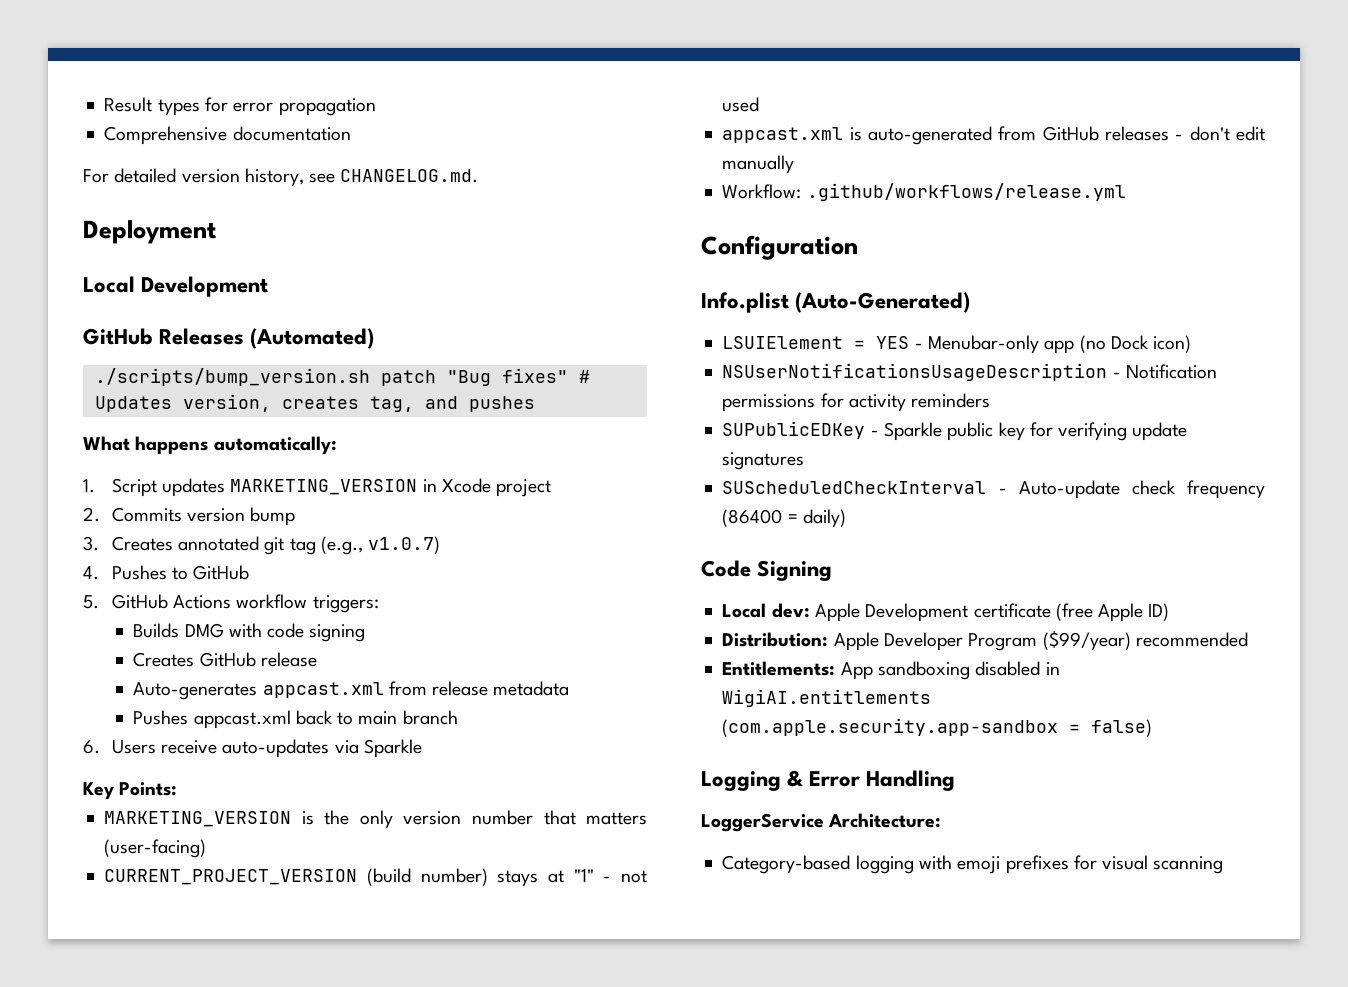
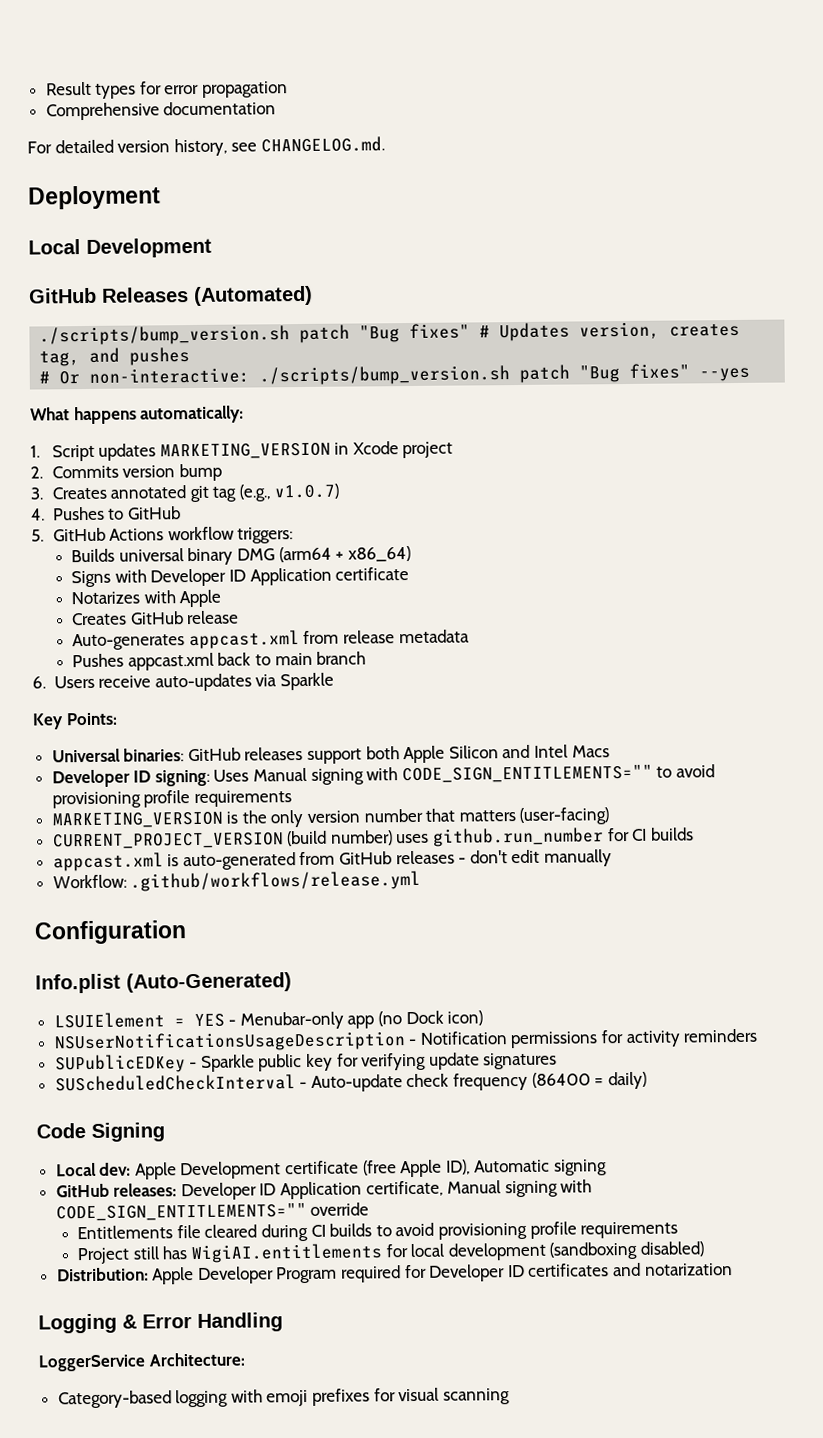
(535, 404) none -> [39,363,751,386] // # Or non-interactive: ./scripts/bump_version.sh patch "Bug fixes" --yes
[184,623,366,642] DMG with code signing -> [118,546,411,566] [71,567,410,588] [71,589,222,608] universal binary DMG (arm64 + x86_64) // Signs with Developer ID Application certificate // Notarizes with Apple
(178, 789) none -> [51,744,610,764] [51,764,716,788] [51,790,292,809] // Universal binaries: GitHub releases support both Apple Silicon and Intel Macs // Developer ID signing: Uses Manual signing with CODE_SIGN_ENTITLEMENTS="" to avoid provisioning profile requirements
[497,869,647,887] [722,97,760,112] stays at "1" - not used -> [396,827,694,847] uses github.run_number for CI builds
[1148,603,1170,621] [722,631,1248,651] [722,661,1060,680] [722,689,932,707] [722,718,1153,737] ID) // Distribution: Apple Developer Program ($99/year) recommended // Entitlements: App sandboxing disabled in WigiAI.entitlements (com.apple.security.app-sandbox = false) -> [445,1159,608,1176] [55,1179,593,1201] [55,1202,370,1222] [77,1221,679,1242] [77,1241,704,1265] [56,1262,733,1285] ID), Automatic signing // GitHub releases: Developer ID Application certificate, Manual signing with CODE_SIGN_ENTITLEMENTS="" override // Entitlements file cleared during CI builds to avoid provisioning profile requirements // Project still has WigiAI.entitlements for local development (sandboxing disabled) // Distribution: Apple Developer Program required for Developer ID certificates and notarization

